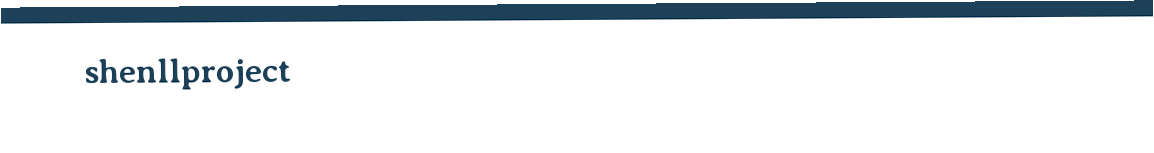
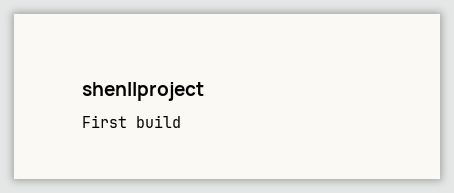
(292, 74) none -> [82,115,181,128] // First build

